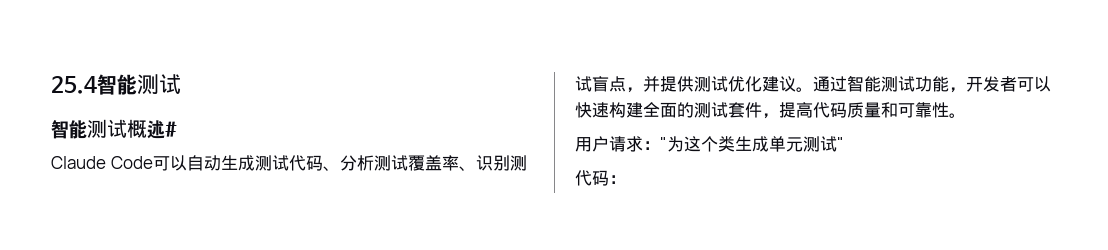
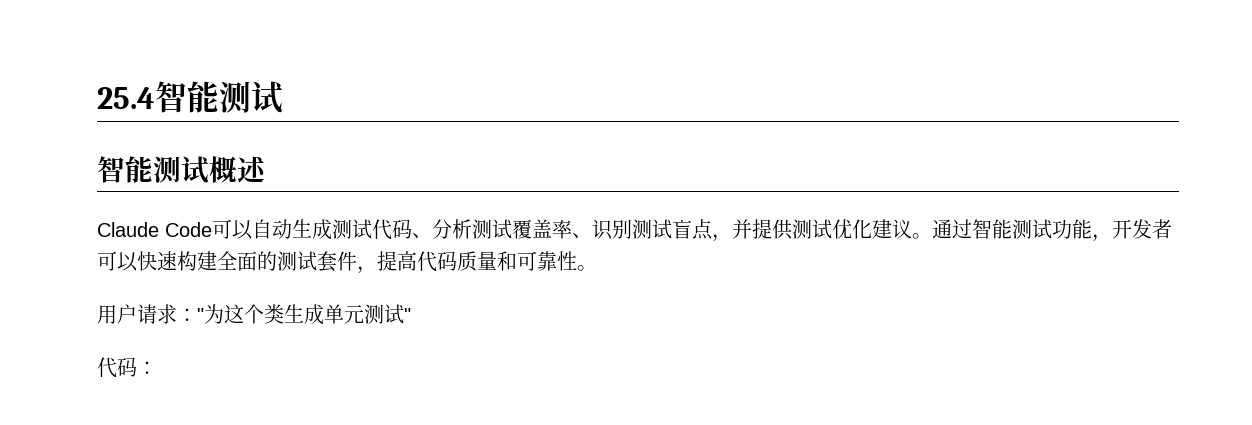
[165,121,177,137] # -> (267, 169) none

